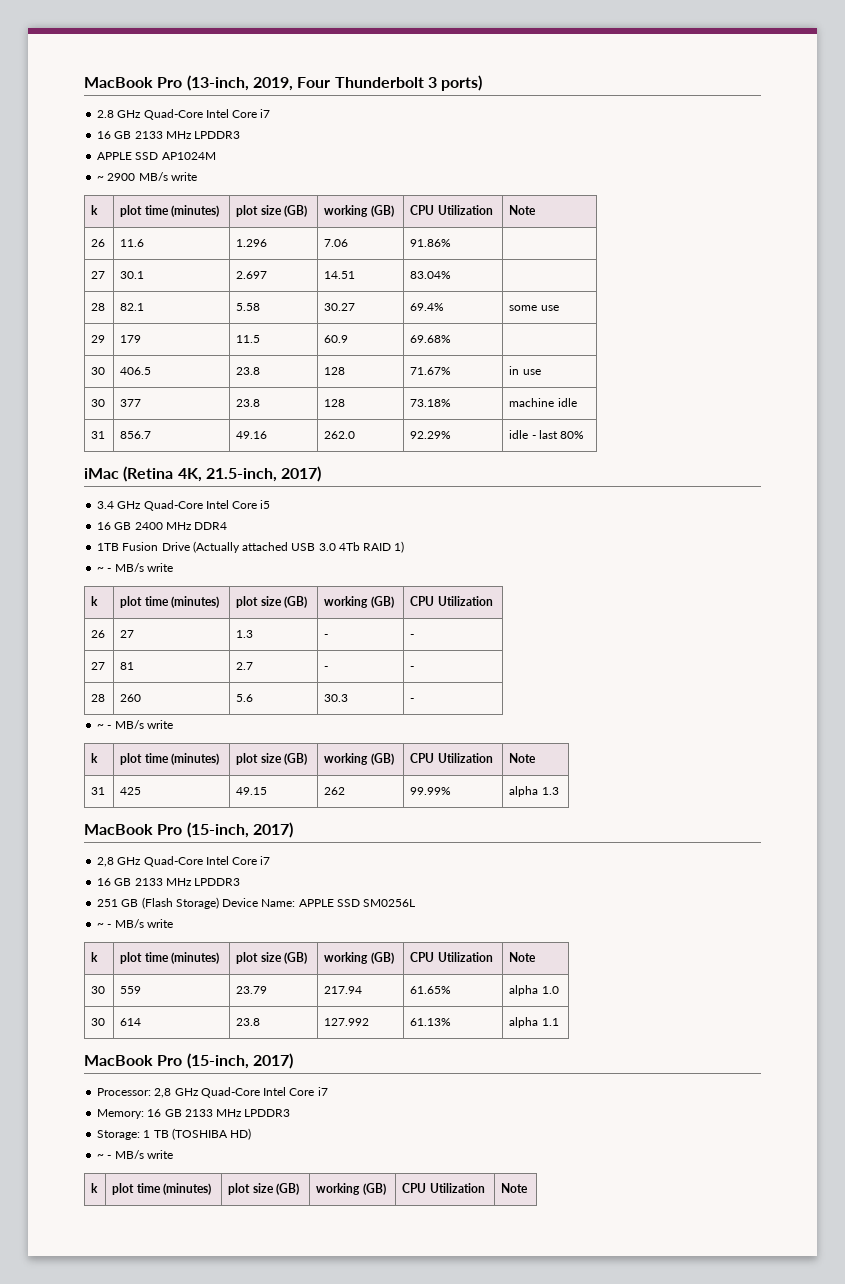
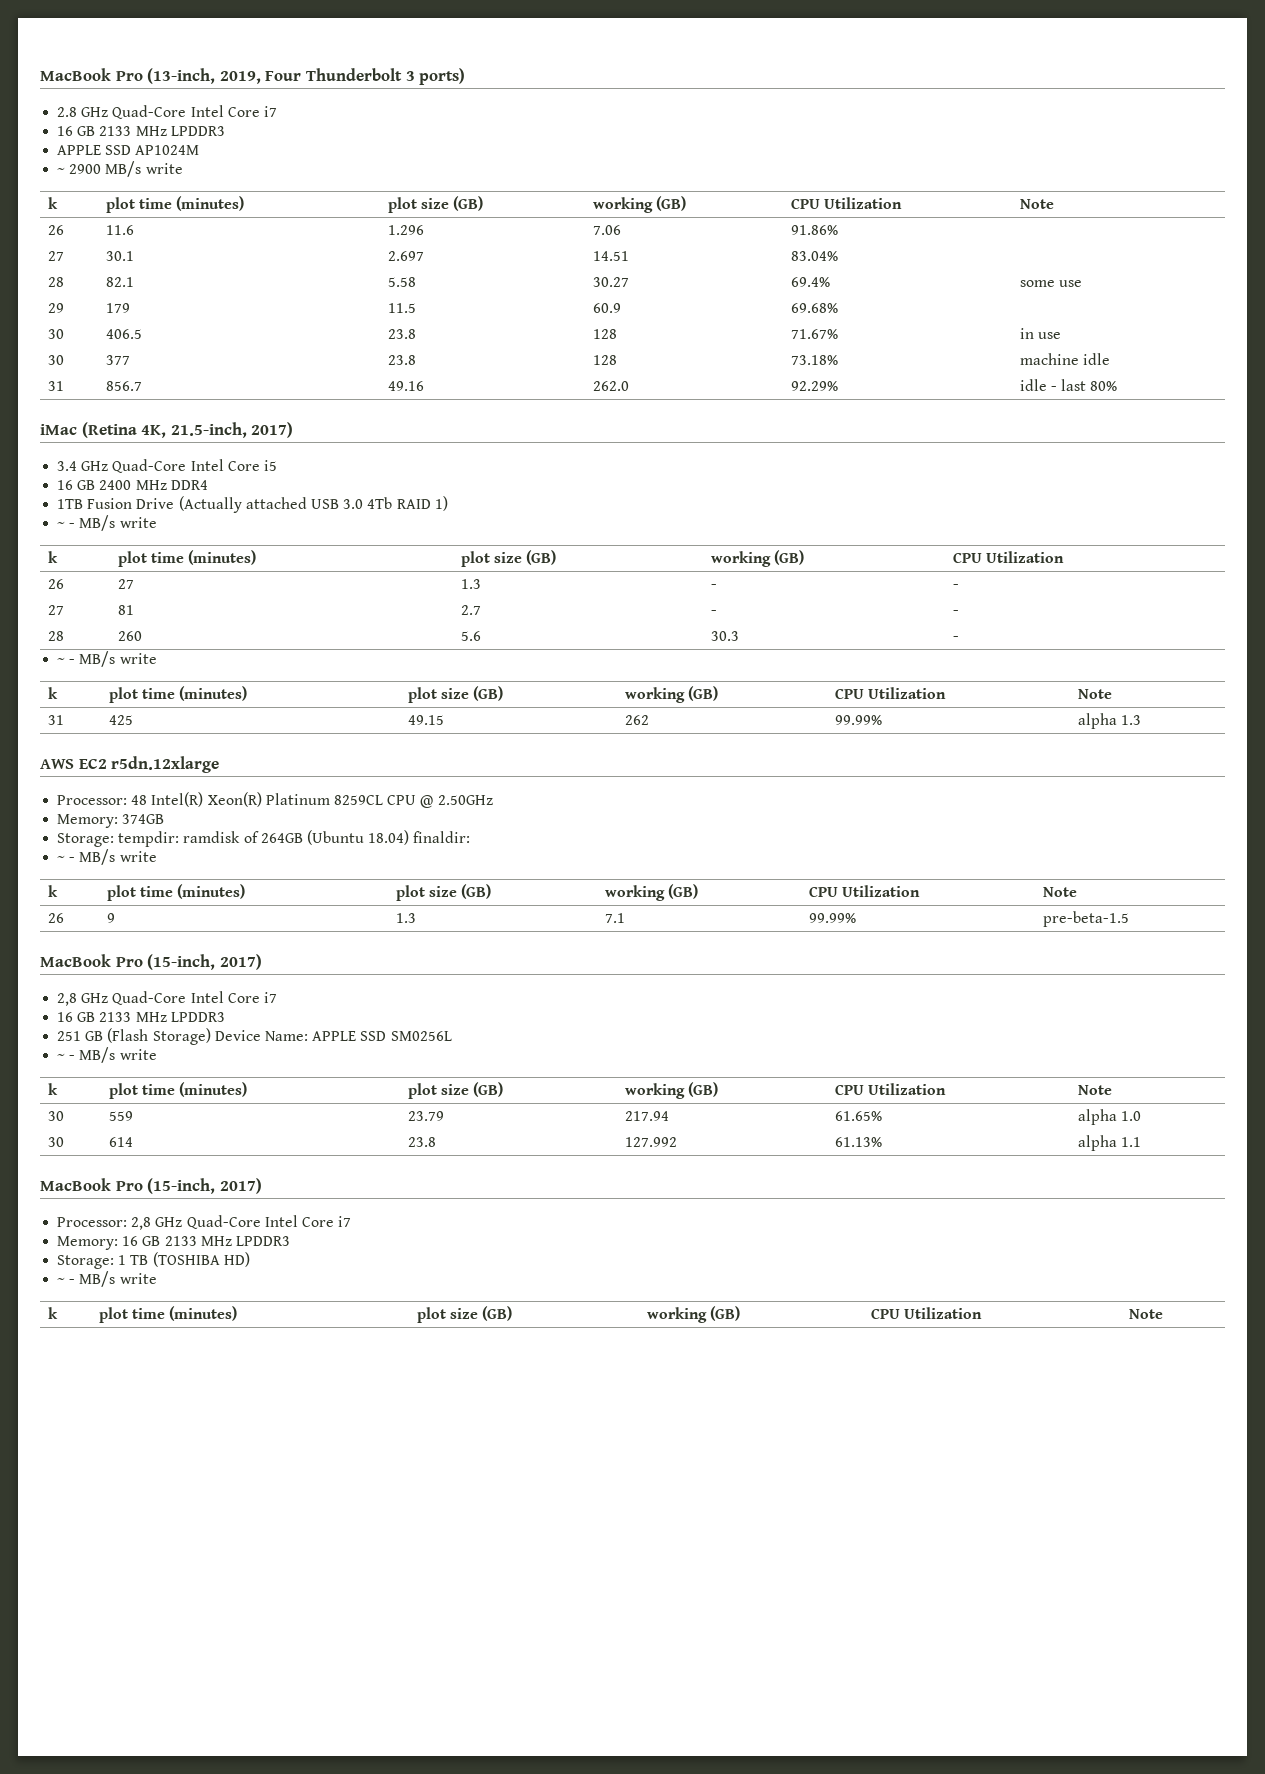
(559, 791) none -> [40,756,220,773] [57,792,493,808] [57,814,165,828] [57,830,471,847] [57,849,157,865] [47,885,58,897] [106,884,246,901] [395,884,492,901] [604,884,698,901] [808,885,920,897] [1042,887,1077,897] [47,913,64,923] [106,913,115,923] [395,913,416,923] [604,913,625,923] [808,913,856,923] [1042,911,1129,927] // AWS EC2 r5dn.12xlarge // Processor: 48 Intel(R) Xeon(R) Platinum 8259CL CPU @ 2.50GHz // Memory: 374GB // Storage: tempdir: ramdisk of 264GB (Ubuntu 18.04) finaldir: // ~ - MB/s write // k | plot time (minutes) | plot size (GB) | working (GB) | CPU Utilization | Note // 26 | 9 | 1.3 | 7.1 | 99.99% | pre-beta-1.5

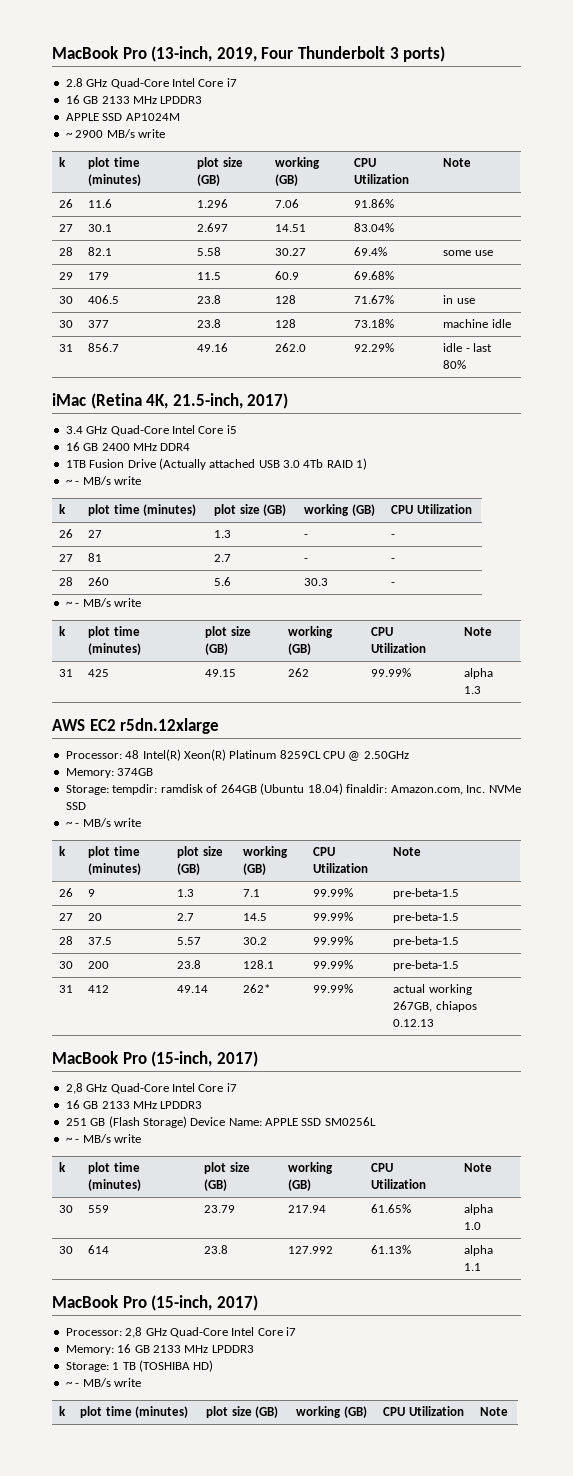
(471, 837) none -> [390,785,521,795] [65,802,86,810] Amazon.com, Inc. NVMe SSD
(1129, 919) none -> [59,913,74,921] [88,913,103,921] [177,913,195,921] [243,913,268,921] [313,912,354,921] [393,912,460,923] [59,936,74,945] [88,937,113,945] [177,937,202,945] [243,937,268,945] [313,936,354,945] [393,936,460,947] [59,961,74,969] [88,961,110,969] [177,960,202,969] [243,960,275,969] [313,960,354,969] [393,960,460,971] [59,985,74,993] [88,985,110,993] [177,985,209,993] [243,984,271,993] [313,984,354,993] [393,984,472,995] [393,1001,477,1012] [393,1019,435,1027] // 27 | 20 | 2.7 | 14.5 | 99.99% | pre-beta-1.5 // 28 | 37.5 | 5.57 | 30.2 | 99.99% | pre-beta-1.5 // 30 | 200 | 23.8 | 128.1 | 99.99% | pre-beta-1.5 // 31 | 412 | 49.14 | 262* | 99.99% | actual working 267GB, chiapos 0.12.13

